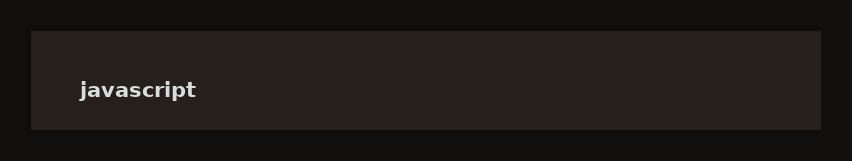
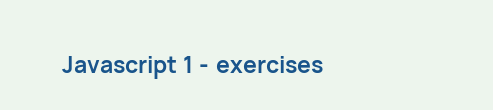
[79,81,196,101] javascript -> [62,56,323,79] Javascript 1 - exercises

